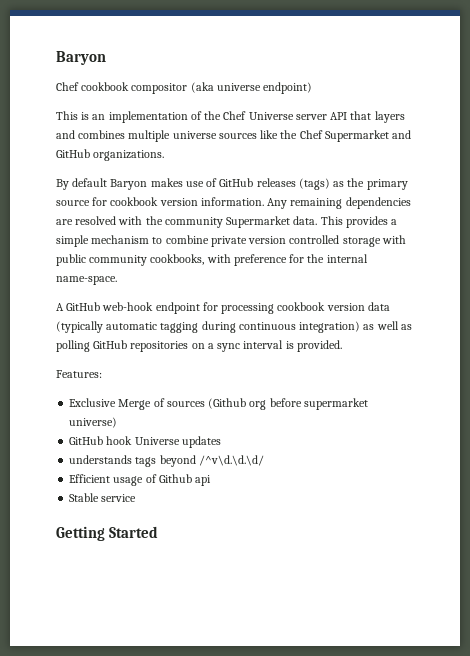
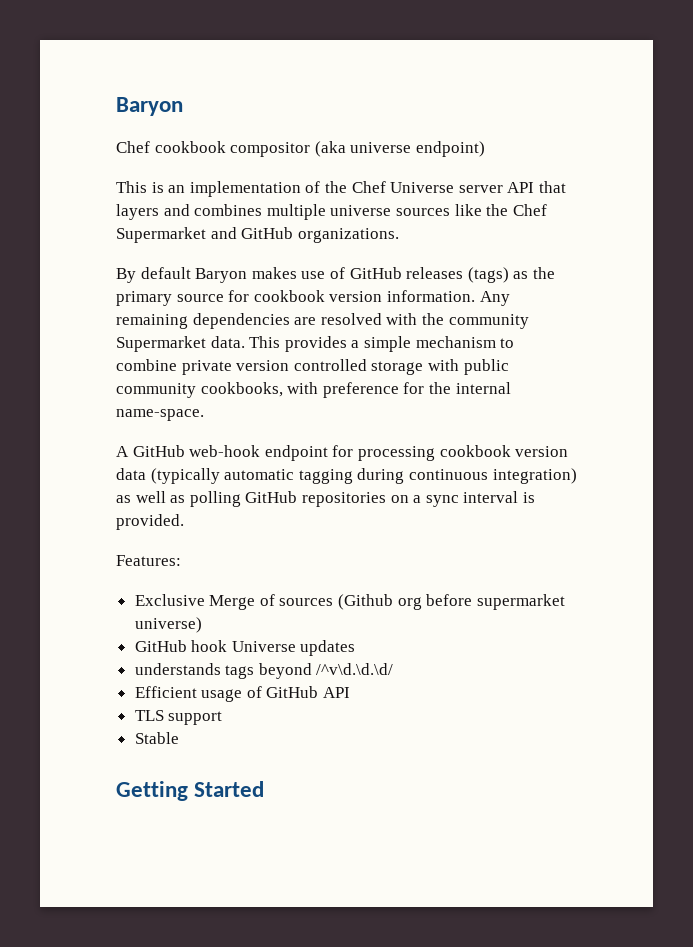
[158,474,212,486] Github api -> [266,686,351,698] [134,710,223,725] GitHub API // TLS support
[101,494,137,502] service -> (179, 738) none

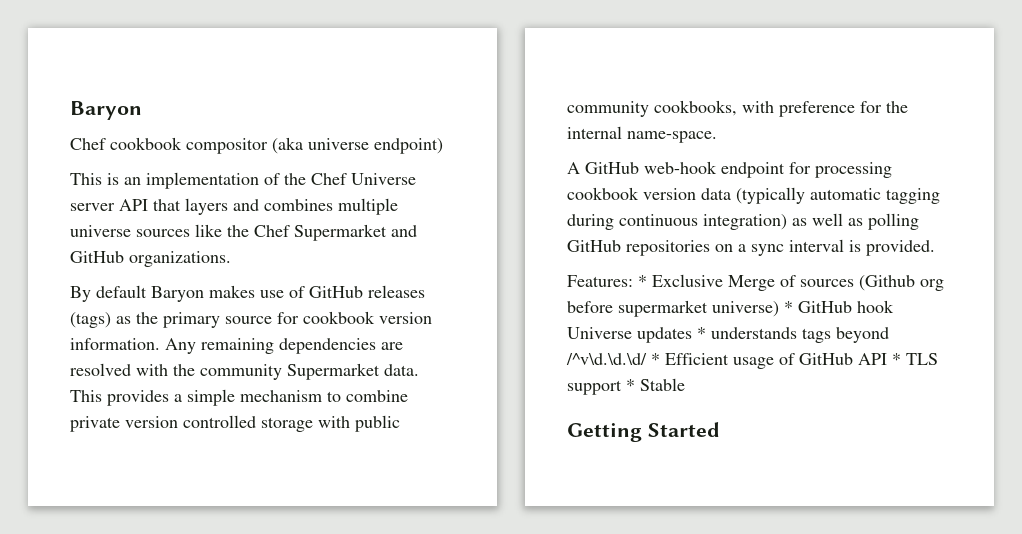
(181, 560) // -> [638,275,647,287] *
(202, 625) // -> [784,301,793,313] *
(356, 648) // -> [697,327,706,339] *
(394, 669) // -> [651,353,660,365] *
(351, 692) // -> [892,353,901,365] *
(223, 718) // -> [626,379,635,391] *

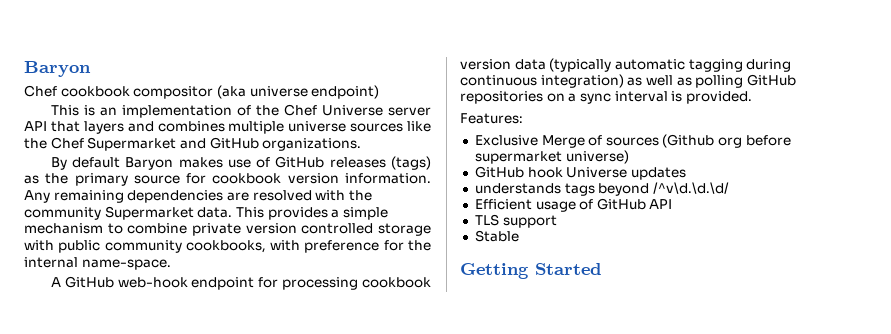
[638,275,647,287] * -> (523, 118) //
[784,301,793,313] * -> (629, 157) //
[697,327,706,339] * -> (686, 173) //
[651,353,660,365] * -> (729, 188) //
[892,353,901,365] * -> (673, 204) //
[626,379,635,391] * -> (557, 221) //

